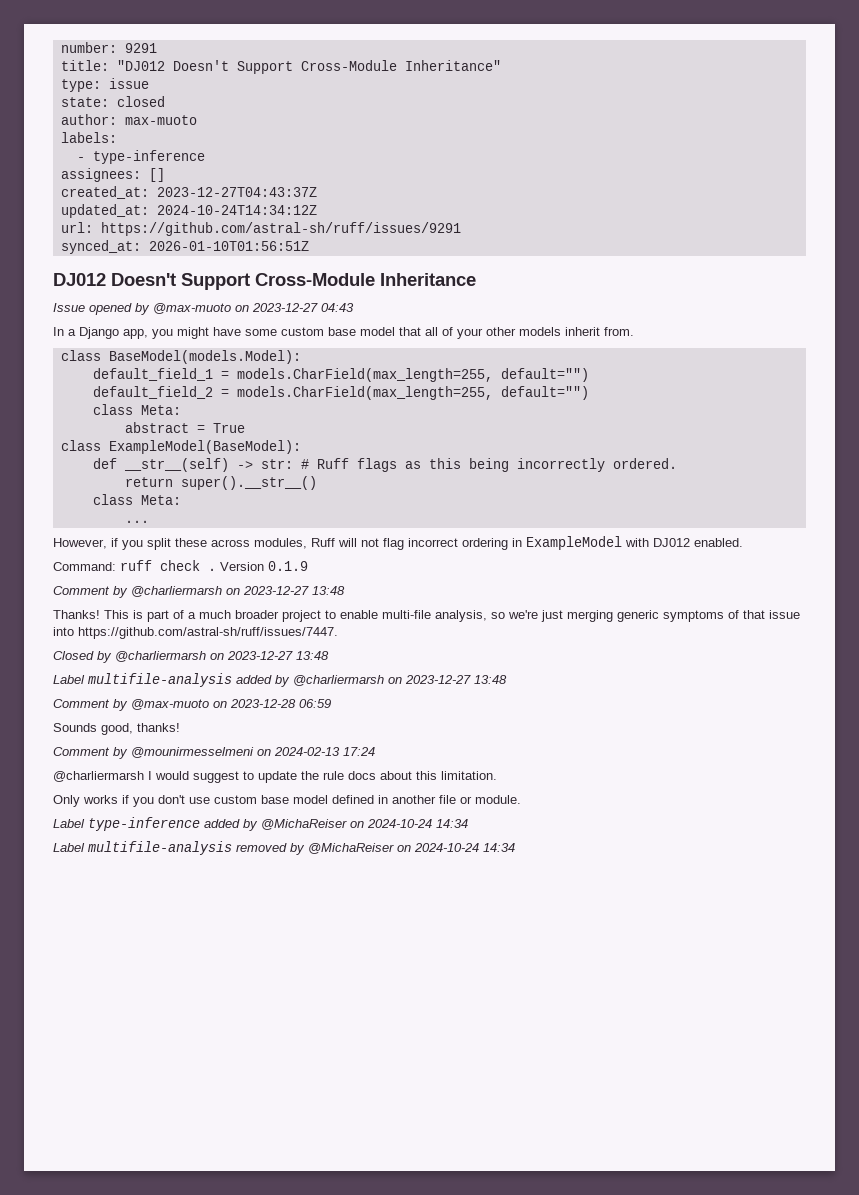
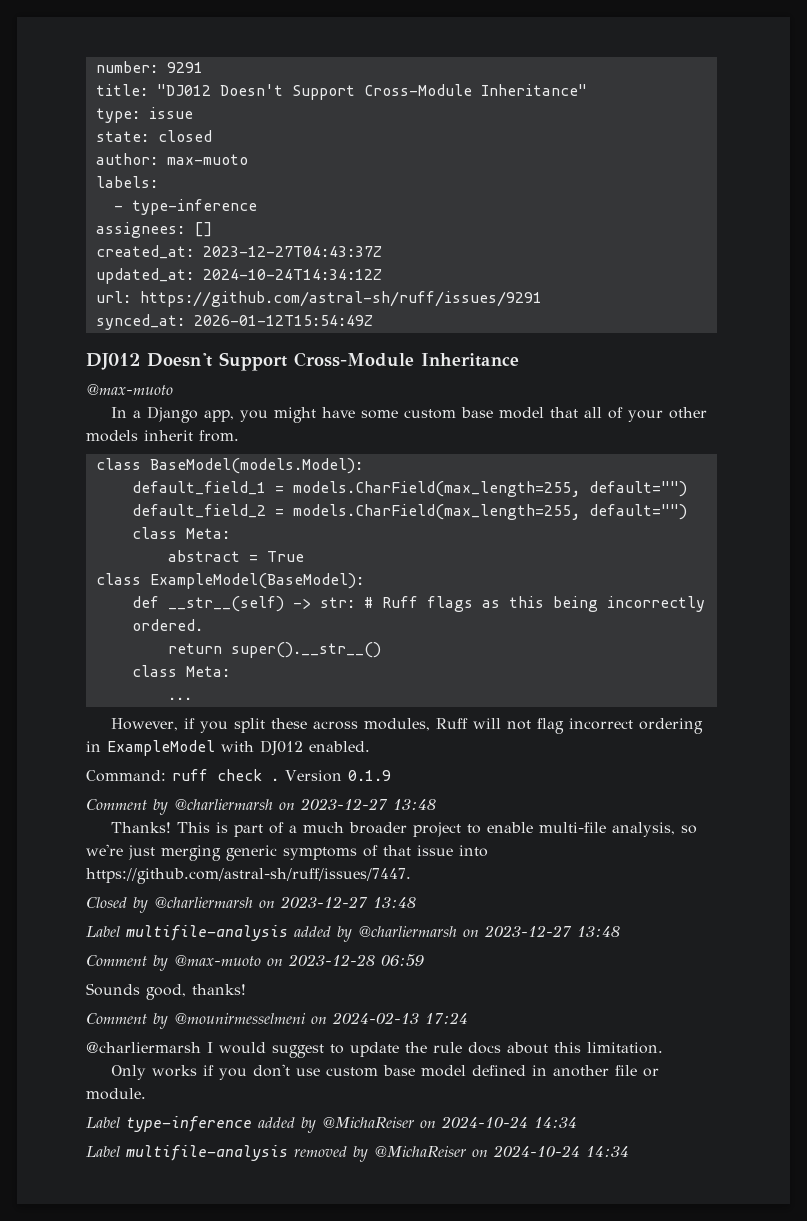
[148,241,309,251] 2026-01-10T01:56:51Z -> [193,315,373,326] 2026-01-12T15:54:49Z
[53,303,354,315] Issue opened by @max-muoto on 2023-12-27 04:43 -> [86,384,173,395] @max-muoto

